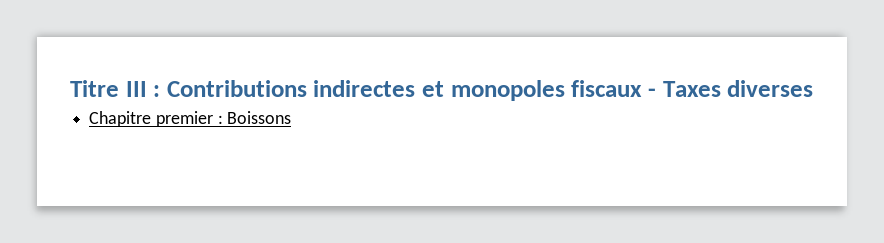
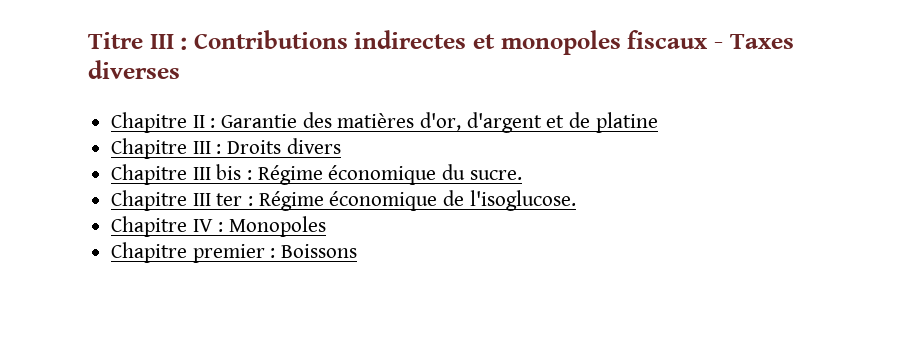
(814, 88) none -> [111,112,658,133] [111,138,341,159] [111,164,522,185] [111,190,576,211] [111,216,327,237] // Chapitre II : Garantie des matières d'or, d'argent et de platine // Chapitre III : Droits divers // Chapitre III bis : Régime économique du sucre. // Chapitre III ter : Régime économique de l'isoglucose. // Chapitre IV : Monopoles

